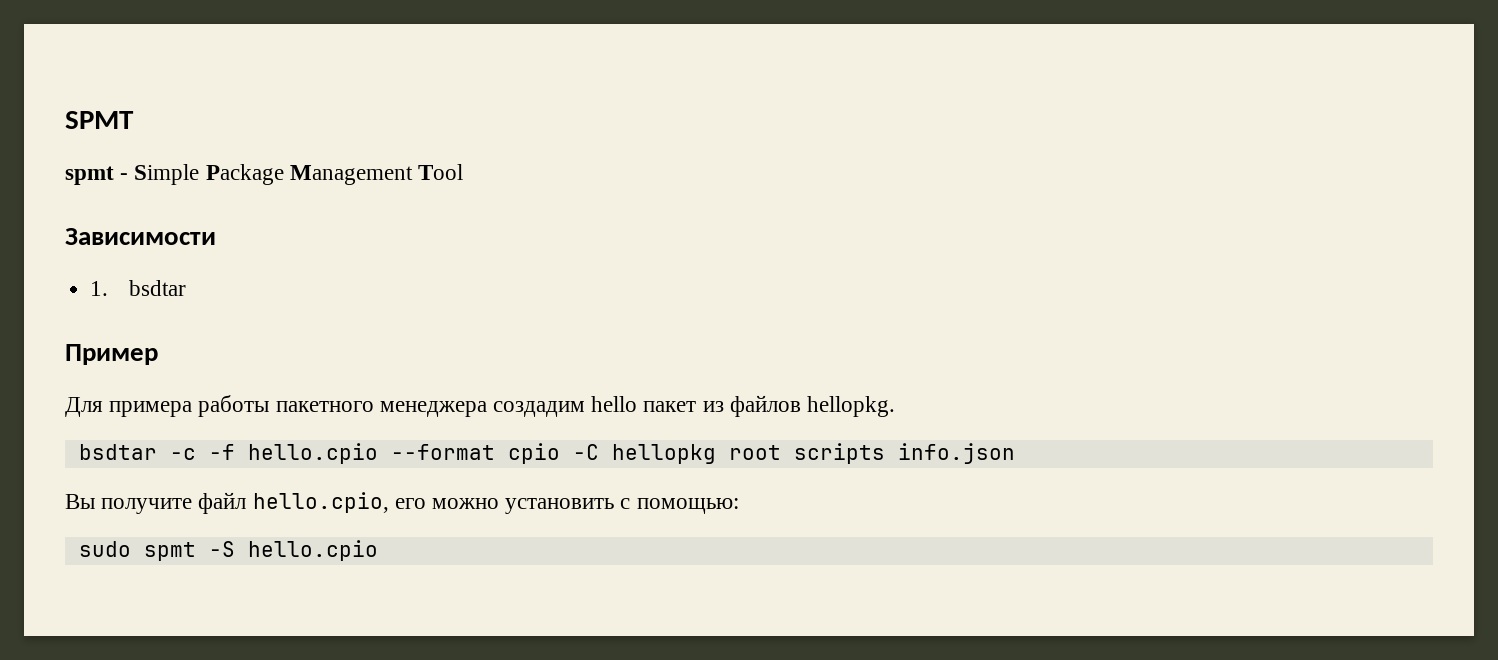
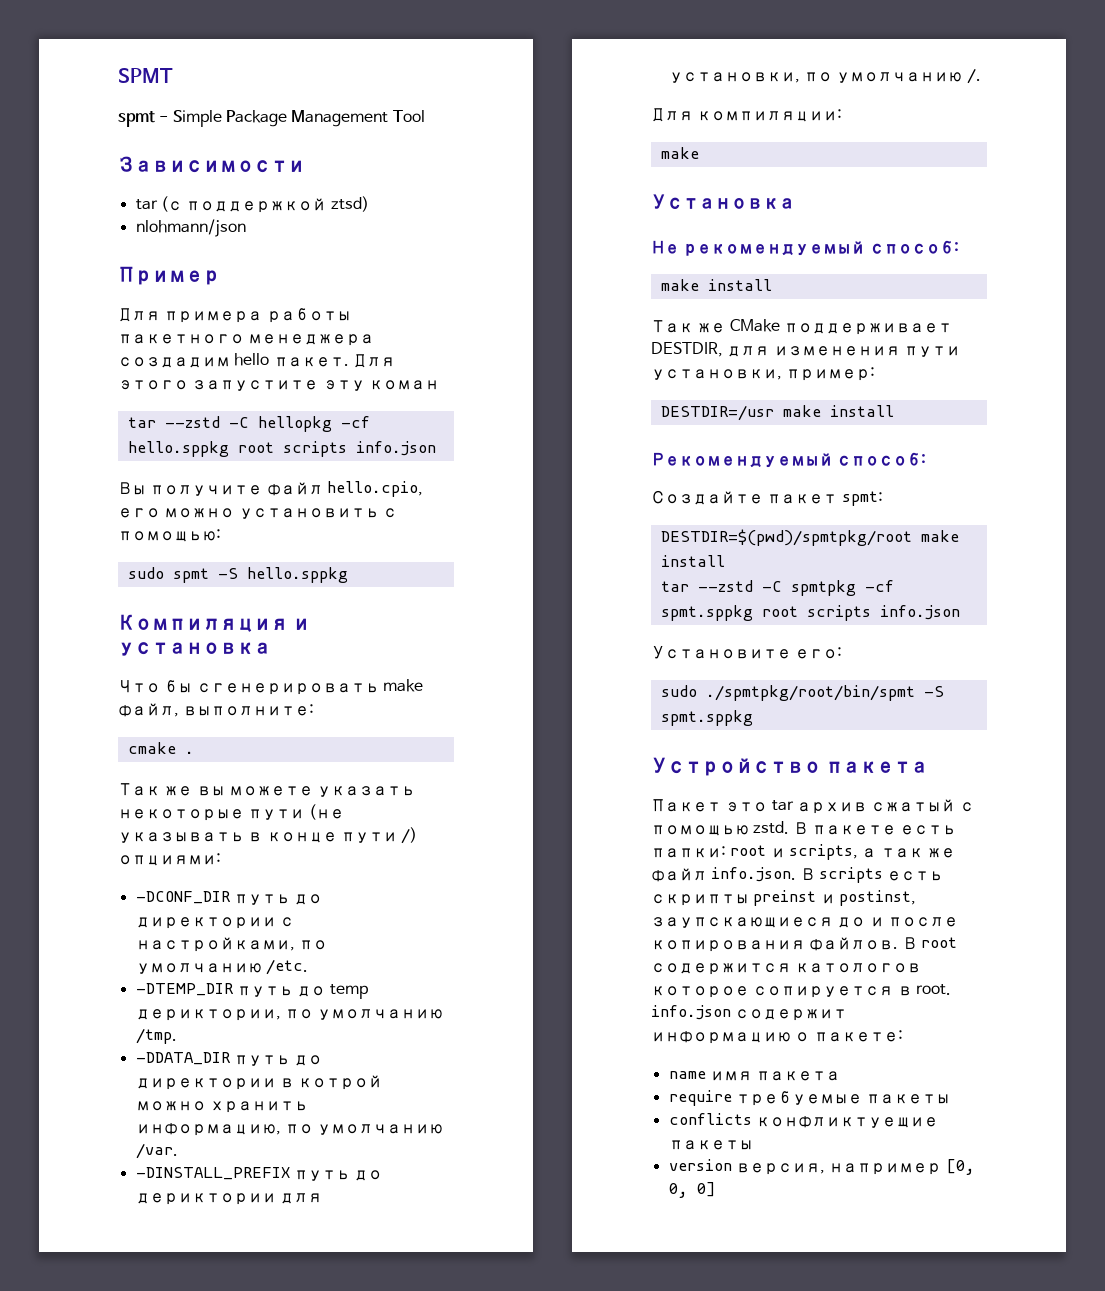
[90,280,187,296] 1. bsdtar -> [135,196,369,213] [135,219,246,237] tar (с поддержкой ztsd) // nlohmann/json
[643,395,896,417] [78,443,716,464] пакет из файлов hellopkg. // bsdtar -c -f hello.cpio --format cpio -C hellopkg -> [273,354,395,368] [118,380,439,391] [127,416,370,432] [127,441,229,457] пакет. Для этого запустите эту коман // tar --zstd -C hellopkg -cf hello.sppkg
[247,540,378,561] hello.cpio -> [246,567,348,583] [118,614,310,632] [118,642,271,656] [118,679,423,695] [118,703,315,717] [127,742,194,754] [118,783,416,797] [118,804,344,821] [118,827,418,844] [118,853,221,866] [135,891,323,905] [135,917,294,929] [135,937,327,952] [135,959,308,975] [135,983,368,999] [135,1009,444,1021] [135,1028,177,1044] [135,1052,323,1066] [135,1075,383,1090] [135,1101,308,1113] [135,1123,444,1136] [135,1143,178,1159] [135,1167,383,1181] [135,1193,322,1205] [668,68,981,84] [651,108,843,122] [660,147,699,159] [651,194,795,209] [651,240,959,256] [660,279,772,291] [651,319,952,335] [651,342,960,357] [651,367,876,381] [660,405,894,421] [651,452,927,468] [651,490,883,506] [660,529,959,546] [660,555,725,567] [660,580,894,596] [660,605,960,621] [651,645,843,659] [660,685,944,701] [660,710,753,726] [651,757,928,776] [651,799,974,814] [651,821,957,836] [651,844,955,860] [651,867,944,883] [651,890,916,906] [651,917,958,928] [651,937,957,952] [651,963,922,975] [651,984,951,998] [651,1005,848,1021] [651,1030,903,1044] [668,1071,841,1081] [668,1090,951,1106] [668,1113,938,1128] [668,1140,753,1150] [668,1159,975,1175] [668,1182,716,1198] hello.sppkg // Компиляция и установка // Что бы сгенерировать make файл, выполните: // cmake . // Так же вы можете указать некоторые пути (не указывать в конце пути /) опциями: // -DCONF_DIR путь до директории с настройками, по умолчанию /etc. // -DTEMP_DIR путь до temp дериктории, по умолчанию /tmp. // -DDATA_DIR путь до директории в котрой можно хранить информацию, по умолчанию /var. // -DINSTALL_PREFIX путь до дериктории для установки, по умолчанию /. // Для компиляции: // make // Установка // Не рекомендуемый способ: // make install // Так же CMake поддерживает DESTDIR, для изменения пути установки, пример: // DESTDIR=/usr make install // Рекомендуемый способ: // Создайте пакет spmt: // DESTDIR=$(pwd)/spmtpkg/root make install // tar --zstd -C spmtpkg -cf spmt.sppkg root scripts info.json // Установите его: // sudo ./spmtpkg/root/bin/spmt -S spmt.sppkg // Устройство пакета // Пакет это tar архив сжатый с помощью zstd. В пакете есть папки: root и scripts, а так же файл info.json. В scripts есть скрипты preinst и postinst, заупскающиеся до и после копирования файлов. В root содержится катологов которое сопируется в root. info.json содержит информацию о пакете: // name имя пакета // require требуемые пакеты // conflicts конфликтуещие пакеты // version версия, например [0, 0, 0]

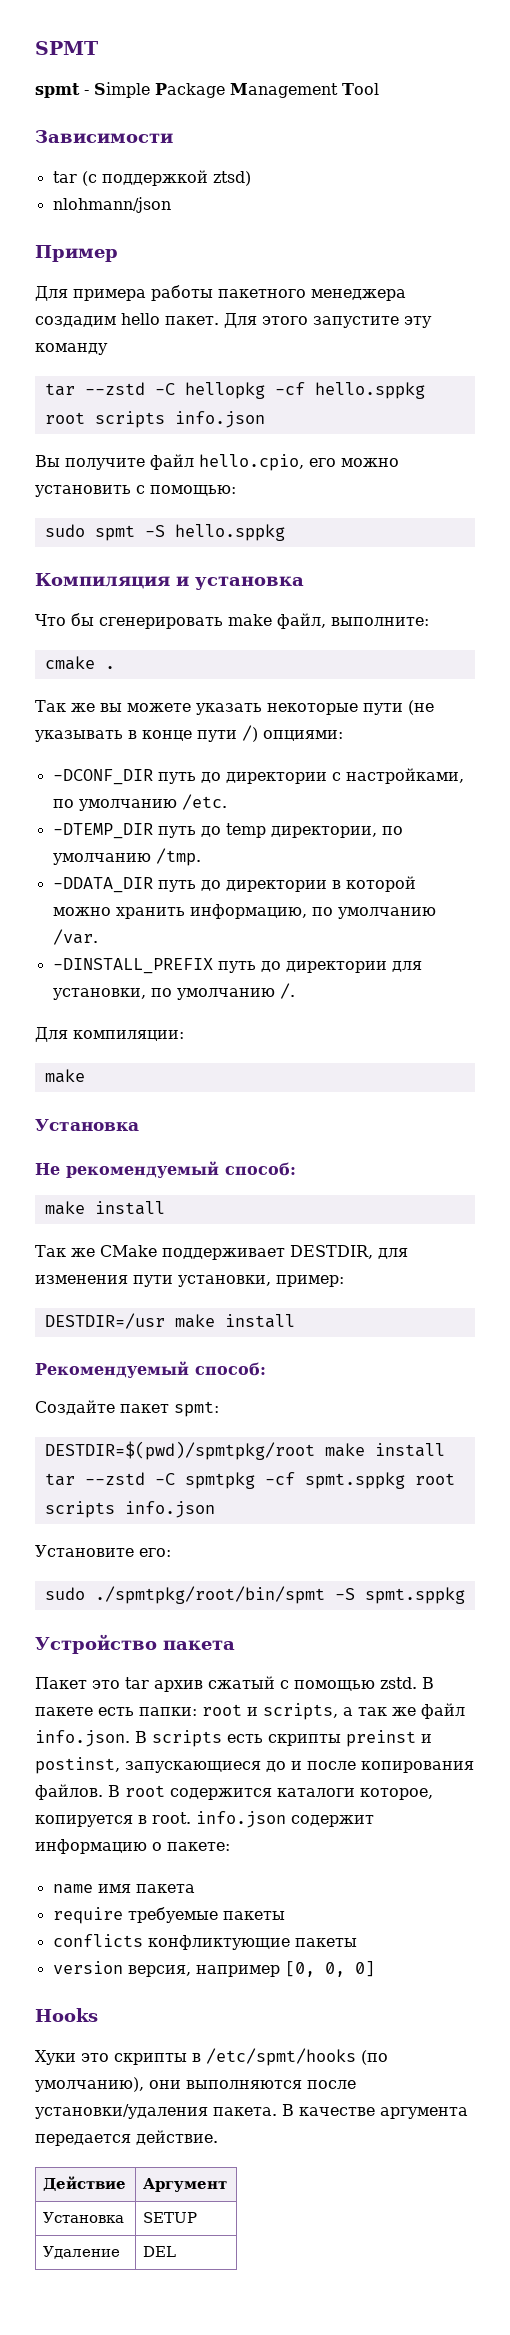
[368,380,439,390] коман -> [35,343,108,355] команду
[135,1009,281,1021] дериктории, -> [270,826,377,838] директории,
[298,1075,383,1090] котрой -> [345,876,416,892] которой
[135,1193,276,1205] дериктории -> [285,961,387,973] директории
[651,917,833,928] заупскающиеся -> [125,1761,261,1773] запускающиеся
[795,963,922,973] [651,986,894,998] катологов которое сопируется -> [277,1788,433,1800] [35,1815,133,1827] каталоги которое, копируется
[755,1116,938,1128] конфликтуещие -> [147,1935,290,1950] конфликтующие
(716, 1189) none -> [35,2008,98,2022] [35,2048,388,2066] [35,2077,356,2092] [35,2104,468,2119] [35,2130,218,2146] [43,2176,127,2191] [143,2178,228,2192] [43,2212,125,2223] [143,2212,198,2223] [43,2246,121,2259] [143,2246,177,2257] // Hooks // Хуки это скрипты в /etc/spmt/hooks (по умолчанию), они выполняются после установки/удаления пакета. В качестве аргумента передается действие. // Действие | Аргумент // Установка | SETUP // Удаление | DEL

